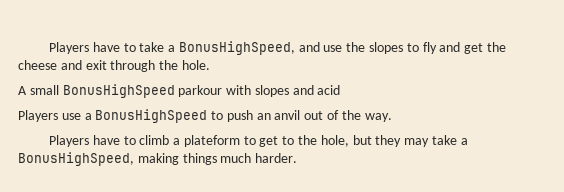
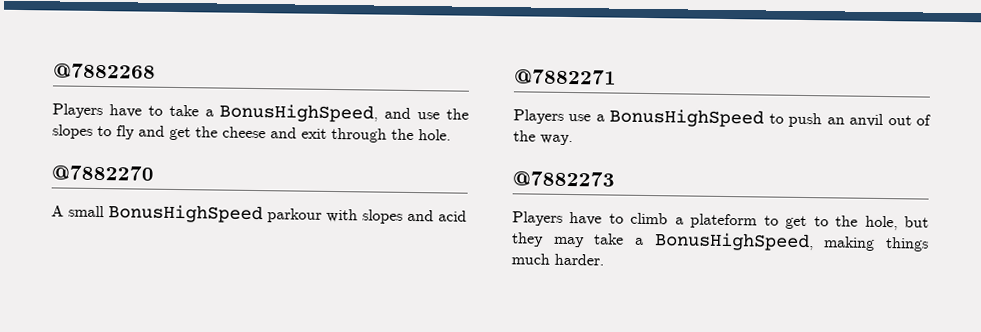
(48, 48) none -> [53,63,156,79] @7882268 //
(210, 65) none -> [51,165,154,181] // @7882270
(341, 90) none -> [514,69,617,85] // @7882271
(392, 117) none -> [512,171,615,187] // @7882273

